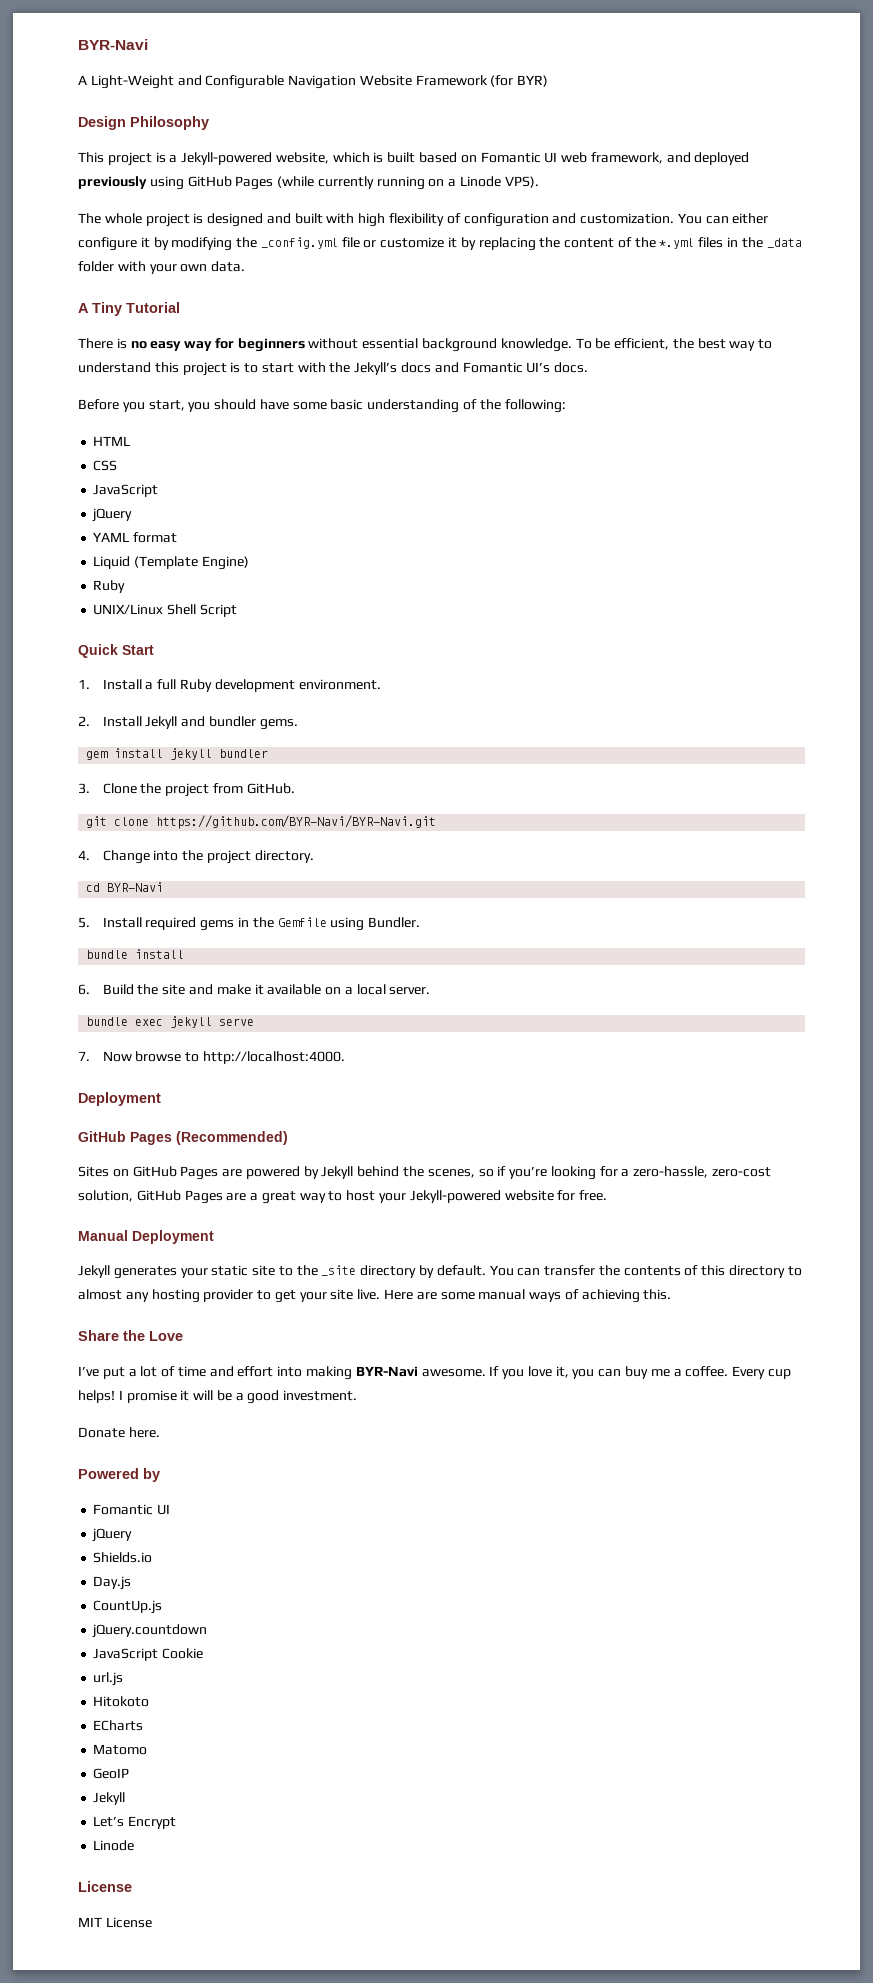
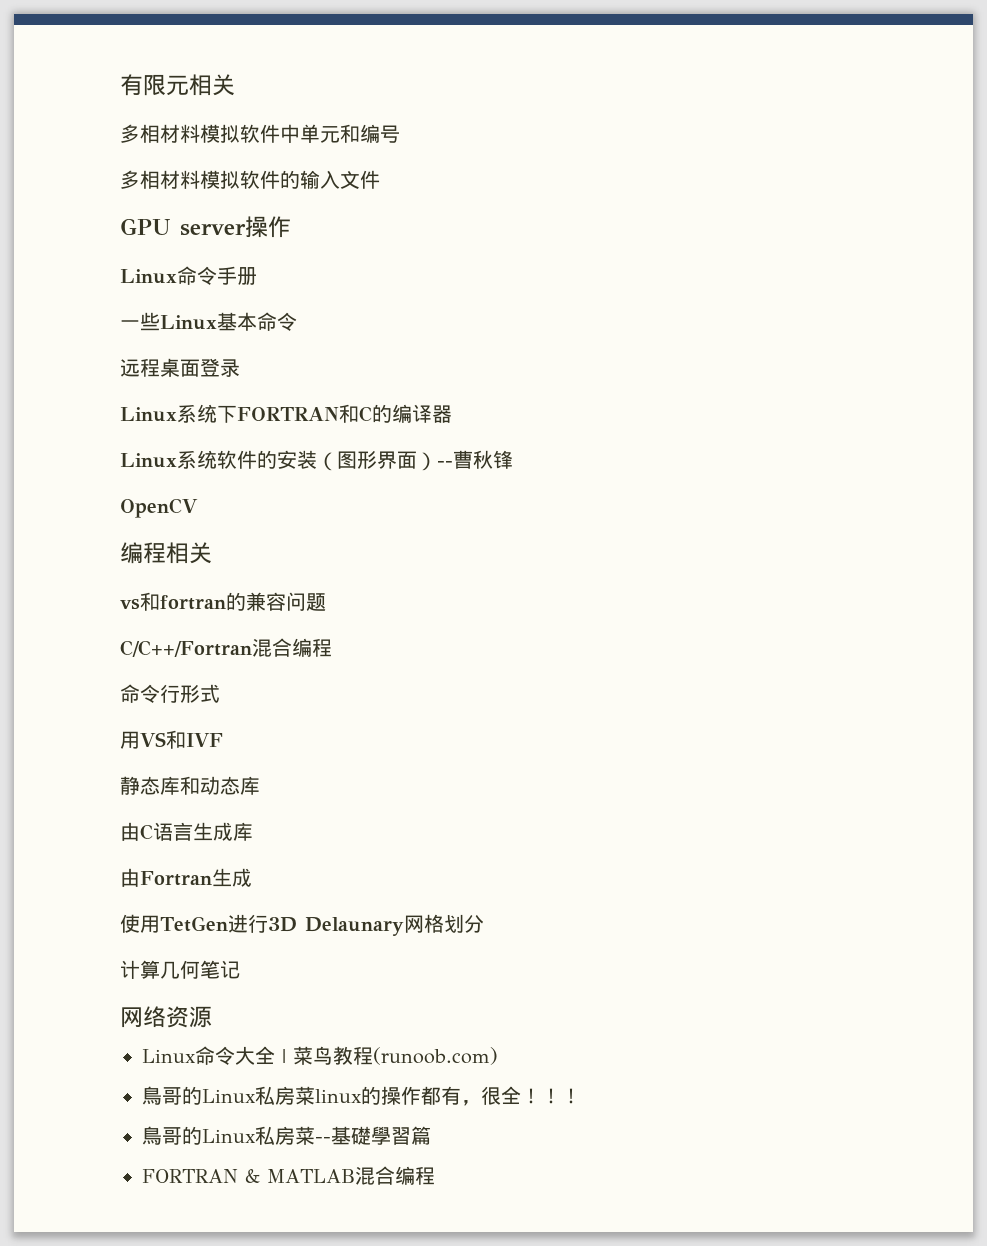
[78,39,148,50] [78,75,549,89] [78,116,209,130] [78,152,750,166] [78,176,539,190] [78,213,769,227] [78,237,802,251] [78,261,246,274] [78,302,180,316] [78,338,773,352] [78,362,589,376] [78,399,566,413] [93,436,131,446] [93,460,118,471] [93,484,159,497] [92,508,133,522] [93,532,178,543] [93,556,249,570] [93,580,126,593] [93,604,237,617] [78,644,154,658] [78,679,381,692] [78,716,298,730] [86,748,269,760] [78,783,295,797] [86,815,437,829] [78,850,314,864] [86,882,164,892] [78,917,421,931] [86,949,185,959] [78,984,431,995] [86,1016,255,1028] [78,1051,345,1064] [78,1092,161,1106] [78,1131,288,1145] [78,1166,772,1180] [78,1190,608,1204] [78,1230,214,1244] [78,1265,802,1279] [78,1289,672,1303] [78,1330,183,1341] [78,1366,791,1380] [78,1390,358,1404] [78,1427,160,1438] [78,1468,160,1482] [93,1504,171,1515] [92,1528,133,1542] [93,1552,153,1563] [93,1576,132,1590] [93,1600,163,1614] [92,1624,208,1638] [93,1648,204,1661] [93,1672,124,1686] [93,1696,150,1707] [93,1720,144,1731] [93,1744,148,1755] [93,1768,130,1779] [93,1792,126,1805] [93,1816,177,1829] [93,1840,135,1851] [78,1881,132,1892] [78,1917,152,1928] BYR-Navi // A Light-Weight and Configurable Navigation Website Framework (for BYR) // Design Philosophy // This project is a Jekyll-powered website, which is built based on Fomantic UI web framework, and deployed previously using GitHub Pages (while currently running on a Linode VPS). // The whole project is designed and built with high flexibility of configuration and customization. You can either configure it by modifying the _config.yml file or customize it by replacing the content of the *.yml files in the _data folder with your own data. // A Tiny Tutorial // There is no easy way for beginners without essential background knowledge. To be efficient, the best way to understand this project is to start with the Jekyll’s docs and Fomantic UI’s docs. // Before you start, you should have some basic understanding of the following: // HTML // CSS // JavaScript // jQuery // YAML format // Liquid (Template Engine) // Ruby // UNIX/Linux Shell Script // Quick Start // 1. Install a full Ruby development environment. // 2. Install Jekyll and bundler gems. // gem install jekyll bundler // 3. Clone the project from GitHub. // git clone https://github.com/BYR-Navi/BYR-Navi.git // 4. Change into the project directory. // cd BYR-Navi // 5. Install required gems in the Gemfile using Bundler. // bundle install // 6. Build the site and make it available on a local server. // bundle exec jekyll serve // 7. Now browse to http://localhost:4000. // Deployment // GitHub Pages (Recommended) // Sites on GitHub Pages are powered by Jekyll behind the scenes, so if you’re looking for a zero-hassle, zero-cost solution, GitHub Pages are a great way to host your Jekyll-powered website for free. // Manual Deployment // Jekyll generates your static site to the _site directory by default. You can transfer the contents of this directory to almost any hosting provider to get your site live. Here are some manual ways of achieving this. // Share the Love // I’ve put a lot of time and effort into making BYR-Navi awesome. If you love it, you can buy me a coffee. Every cup helps! I promise it will be a good investment. // Donate here. // Powered by // Fomantic UI // jQuery // Shields.io // Day.js // CountUp.js // jQuery.countdown // JavaScript Cookie // url.js // Hitokoto // ECharts // Matomo // GeoIP // Jekyll // Let’s Encrypt // Linode // License // MIT License -> [120,74,235,96] [120,124,400,143] [120,170,380,189] [120,216,291,238] [120,266,257,285] [120,312,297,331] [120,358,240,377] [120,404,452,423] [120,450,513,471] [120,498,198,518] [120,542,212,564] [120,592,326,611] [120,638,332,657] [120,684,220,703] [120,730,223,749] [120,776,260,795] [120,822,253,841] [120,868,252,887] [120,914,484,936] [120,960,240,979] [120,1006,212,1028] [142,1046,498,1065] [142,1086,581,1106] [142,1126,431,1145] [142,1166,435,1185] 有限元相关 // 多相材料模拟软件中单元和编号 // 多相材料模拟软件的输入文件 // GPU server操作 // Linux命令手册 // 一些Linux基本命令 // 远程桌面登录 // Linux系统下FORTRAN和C的编译器 // Linux系统软件的安装（图形界面）--曹秋锋 // OpenCV // 编程相关 // vs和fortran的兼容问题 // C/C++/Fortran混合编程 // 命令行形式 // 用VS和IVF // 静态库和动态库 // 由C语言生成库 // 由Fortran生成 // 使用TetGen进行3D Delaunary网格划分 // 计算几何笔记 // 网络资源 // Linux命令大全 | 菜鸟教程(runoob.com) // 鳥哥的Linux私房菜linux的操作都有，很全！！！ // 鳥哥的Linux私房菜--基礎學習篇 // FORTRAN & MATLAB混合编程

